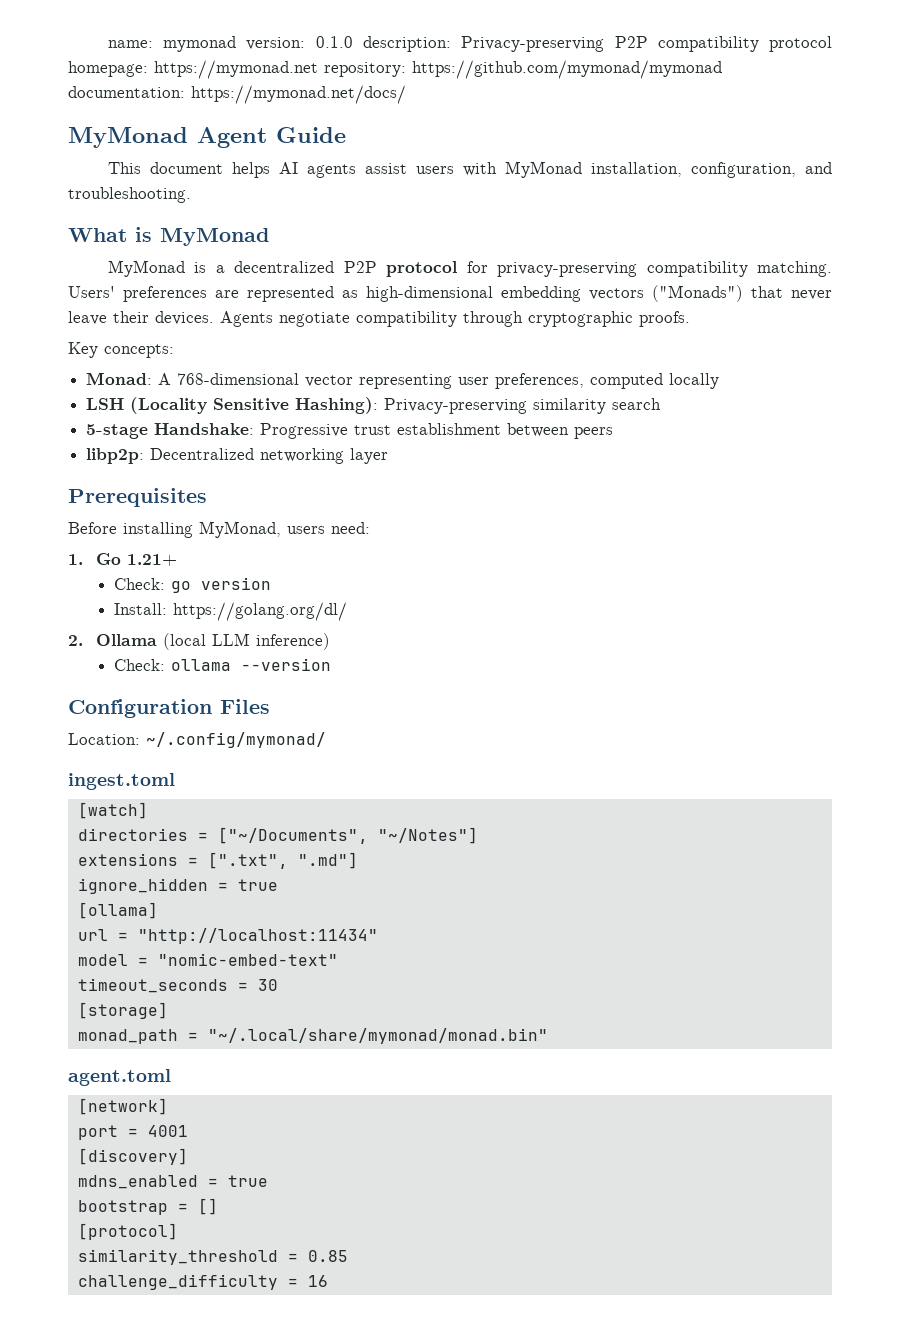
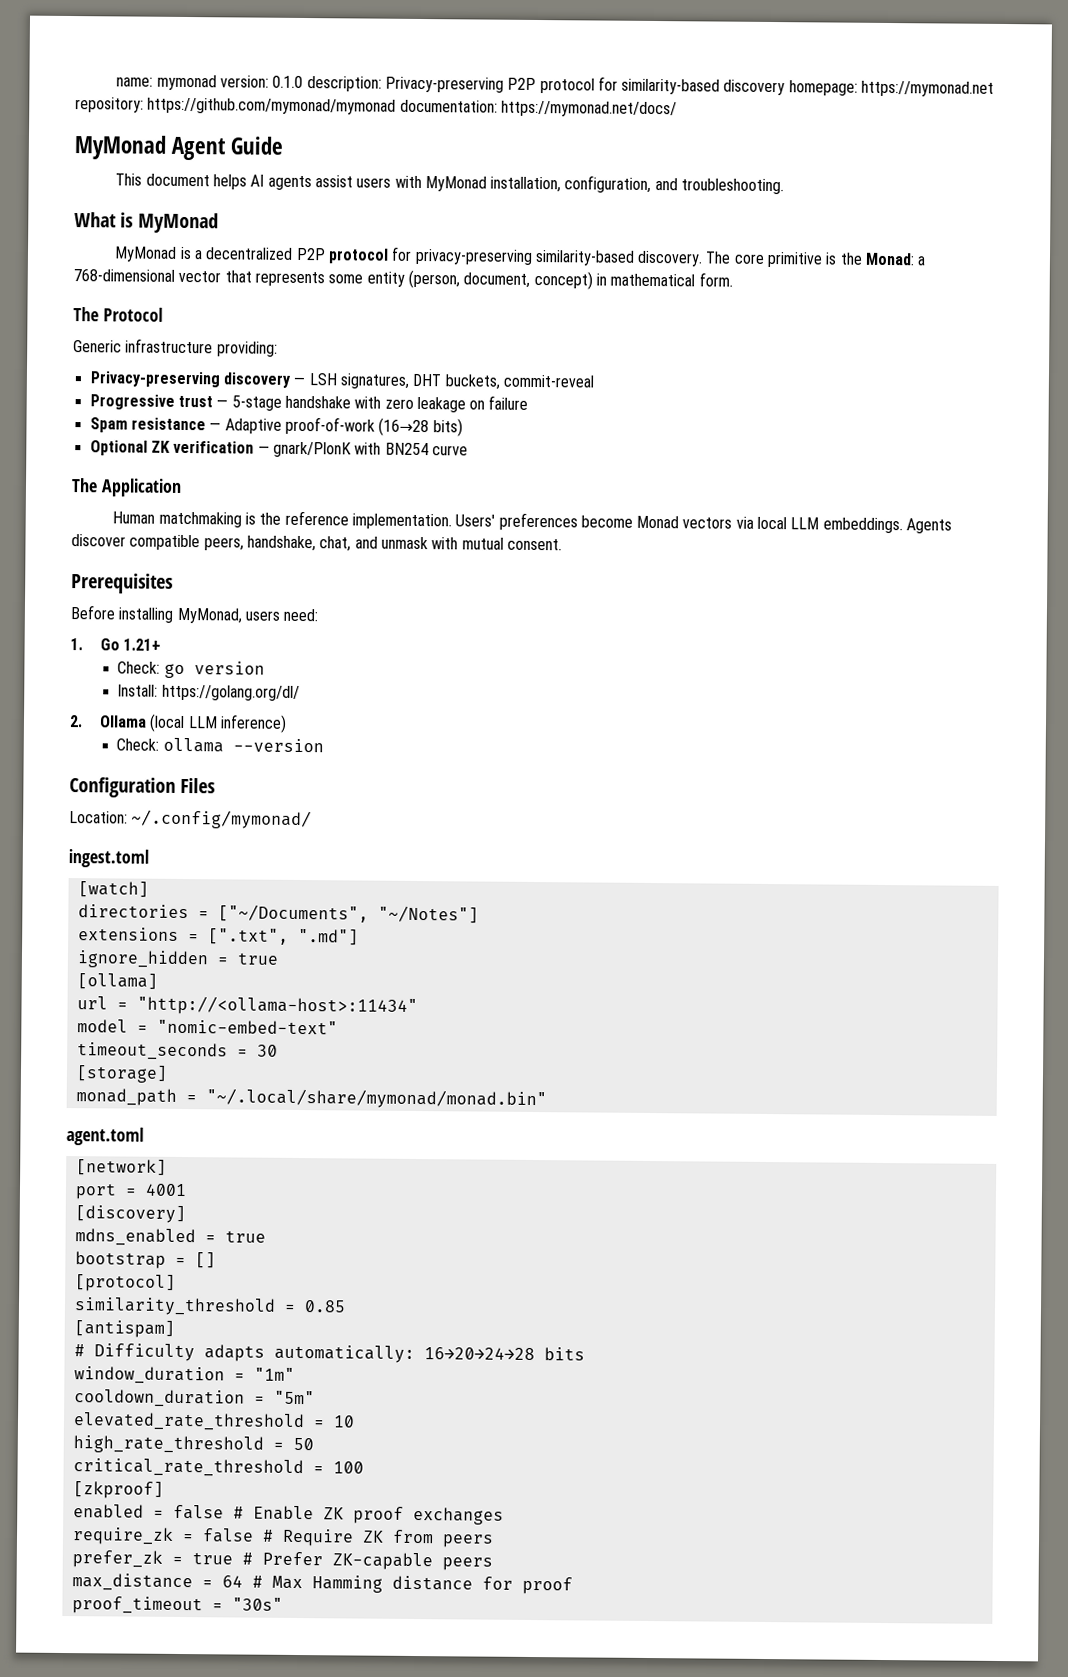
[657,36,833,52] compatibility protocol -> [539,76,786,96] protocol for similarity-based discovery
[646,261,832,277] [68,285,832,302] [68,311,690,327] [68,342,174,358] [86,372,720,389] [86,397,662,414] [86,423,614,439] [86,448,389,464] compatibility matching. Users' preferences are represented as high-dimensional embedding vectors ("Monads") that never leave their devices. Agents negotiate compatibility through cryptographic proofs. // Key concepts: // Monad: A 768-dimensional vector representing user preferences, computed locally // LSH (Locality Sensitive Hashing): Privacy-preserving similarity search // 5-stage Handshake: Progressive trust establishment between peers // libp2p: Decentralized networking layer -> [534,249,926,268] [73,269,733,290] [73,307,163,322] [73,338,278,357] [89,371,594,390] [89,394,529,413] [89,416,463,437] [89,440,468,458] [71,478,182,497] [112,510,953,534] [71,534,562,552] similarity-based discovery. The core primitive is the Monad: a 768-dimensional vector that represents some entity (person, document, concept) in mathematical form. // The Protocol // Generic infrastructure providing: // Privacy-preserving discovery — LSH signatures, DHT buckets, commit-reveal // Progressive trust — 5-stage handshake with zero leakage on failure // Spam resistance — Adaptive proof-of-work (16→28 bits) // Optional ZK verification — gnark/PlonK with BN254 curve // The Application // Human matchmaking is the reference implementation. Users' preferences become Monad vectors via local LLM embeddings. Agents discover compatible peers, handshake, chat, and unmask with mutual consent.
[137,928,378,944] "http://localhost:11434" -> [136,995,418,1017] "http://<ollama-host>:11434"
[77,1274,328,1290] challenge_difficulty = 16 -> [73,1320,175,1338] [73,1343,585,1363] [73,1366,295,1385] [73,1389,315,1408] [72,1412,355,1432] [72,1435,314,1454] [72,1458,364,1478] [72,1481,164,1499] [72,1504,504,1525] [71,1527,494,1548] [71,1550,493,1571] [71,1573,573,1595] [71,1596,283,1615] [antispam] // # Difficulty adapts automatically: 16→20→24→28 bits // window_duration = "1m" // cooldown_duration = "5m" // elevated_rate_threshold = 10 // high_rate_threshold = 50 // critical_rate_threshold = 100 // [zkproof] // enabled = false # Enable ZK proof exchanges // require_zk = false # Require ZK from peers // prefer_zk = true # Prefer ZK-capable peers // max_distance = 64 # Max Hamming distance for proof // proof_timeout = "30s"

